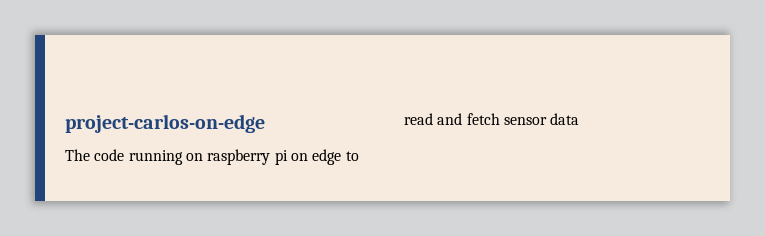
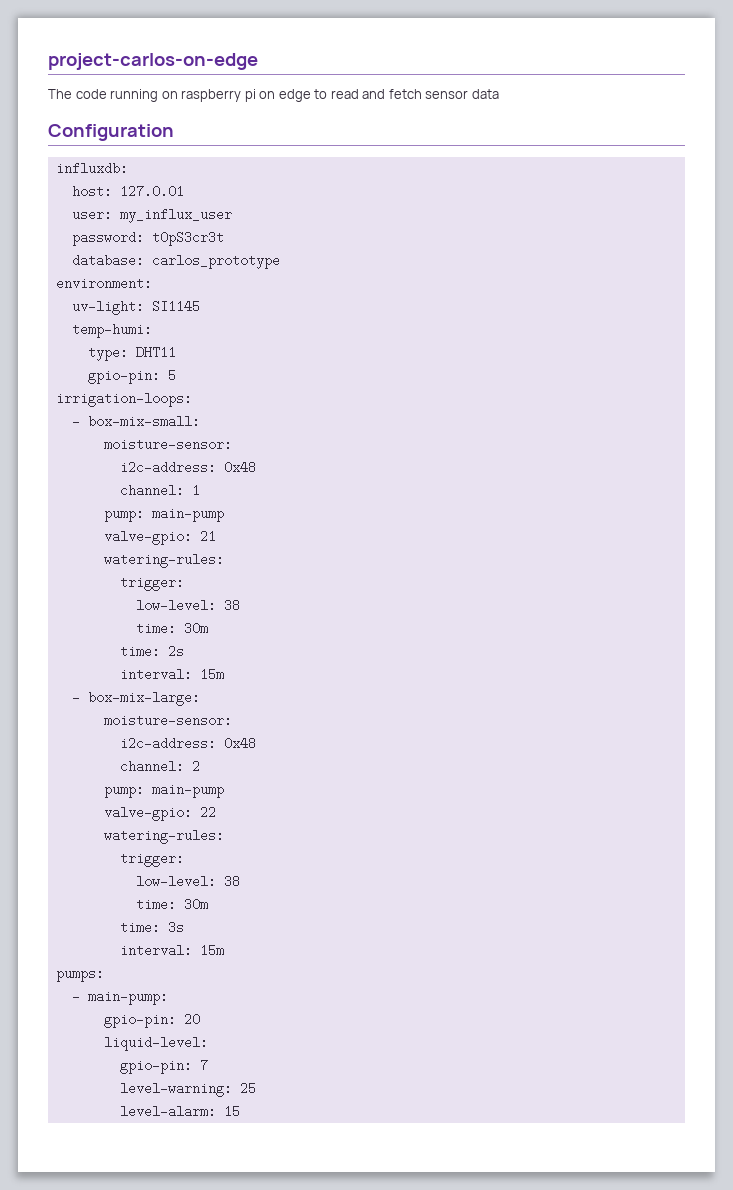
(580, 119) none -> [48,124,174,141] [55,162,128,175] [71,185,184,198] [71,208,232,223] [71,231,224,246] [71,254,280,269] [55,277,152,290] [71,300,200,315] [71,323,152,338] [87,346,176,361] [87,369,176,384] [55,392,192,407] [71,415,200,428] [103,438,232,451] [119,461,256,474] [119,484,200,497] [103,507,224,522] [103,530,216,545] [103,553,224,568] [119,576,184,591] [135,599,240,612] [135,622,208,635] [119,645,184,658] [119,668,224,681] [71,691,200,706] [103,714,232,727] [119,737,256,750] [119,760,200,773] [103,783,224,798] [103,806,216,821] [103,829,224,844] [119,852,184,867] [135,875,240,888] [135,898,208,911] [119,921,184,934] [119,944,224,957] [55,967,104,982] [71,990,168,1005] [103,1013,200,1028] [103,1036,208,1051] [119,1059,208,1074] [119,1082,256,1097] [119,1105,240,1118] // Configuration // influxdb: // host: 127.0.01 // user: my_influx_user // password: t0pS3cr3t // database: carlos_prototype // environment: // uv-light: SI1145 // temp-humi: // type: DHT11 // gpio-pin: 5 // irrigation-loops: // - box-mix-small: // moisture-sensor: // i2c-address: 0x48 // channel: 1 // pump: main-pump // valve-gpio: 21 // watering-rules: // trigger: // low-level: 38 // time: 30m // time: 2s // interval: 15m // - box-mix-large: // moisture-sensor: // i2c-address: 0x48 // channel: 2 // pump: main-pump // valve-gpio: 22 // watering-rules: // trigger: // low-level: 38 // time: 30m // time: 3s // interval: 15m // pumps: // - main-pump: // gpio-pin: 20 // liquid-level: // gpio-pin: 7 // level-warning: 25 // level-alarm: 15

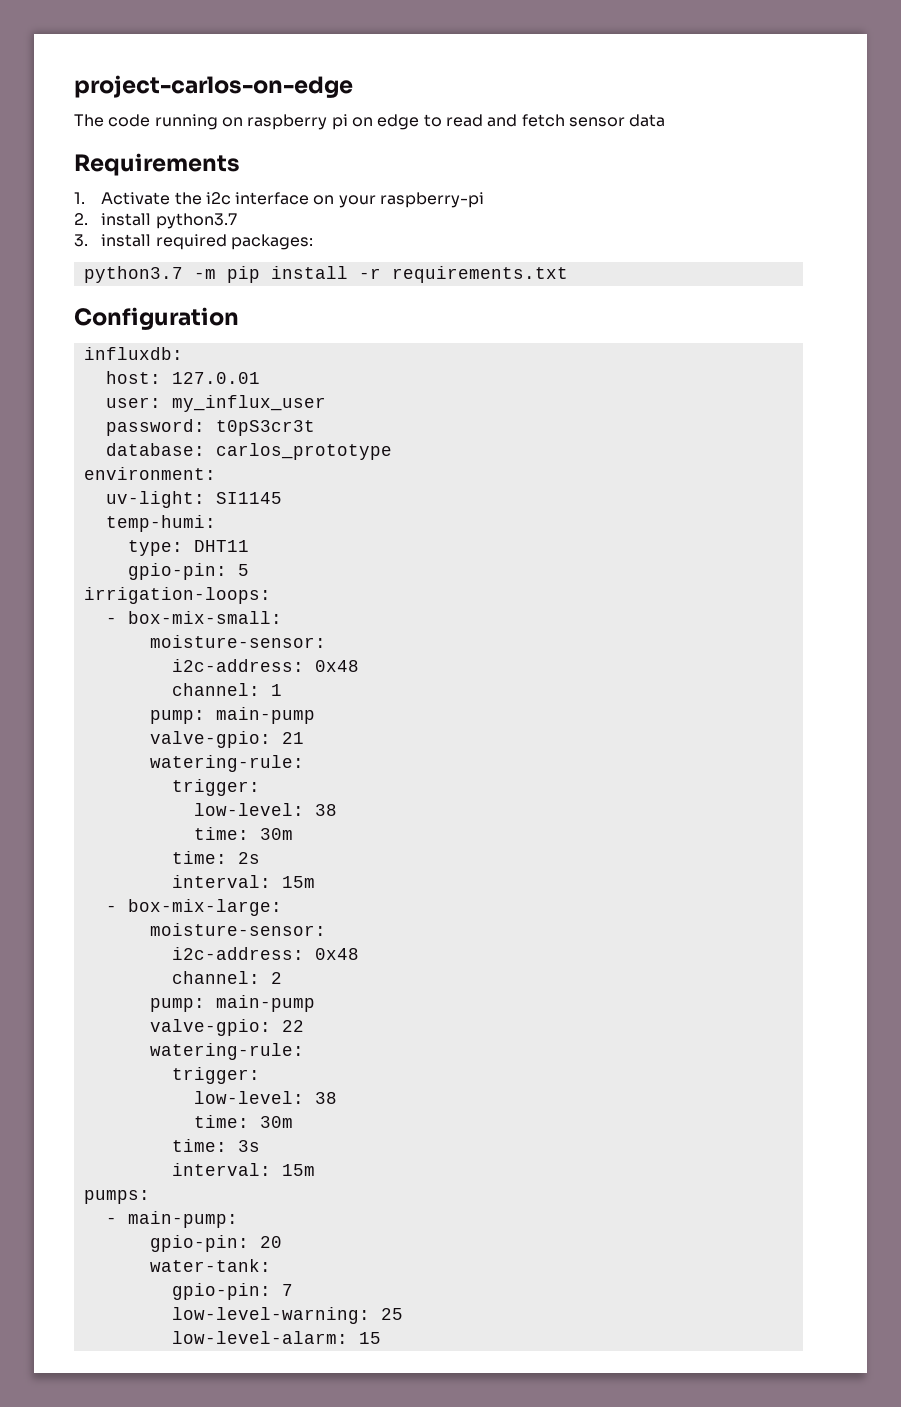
(499, 94) none -> [74,153,240,176] [74,192,485,208] [74,213,237,229] [74,234,313,250] [83,266,568,283] // Requirements // 1. Activate the i2c interface on your raspberry-pi // 2. install python3.7 // 3. install required packages: // python3.7 -m pip install -r requirements.txt
[103,553,224,568] watering-rules: -> [149,755,304,772] watering-rule:
[103,829,224,844] watering-rules: -> [149,1043,304,1060] watering-rule:
[103,1036,208,1051] liquid-level: -> [149,1259,271,1272] water-tank:
[119,1082,232,1097] level-warning: -> [171,1307,370,1324] low-level-warning:
[119,1105,216,1118] level-alarm: -> [171,1331,348,1344] low-level-alarm:

